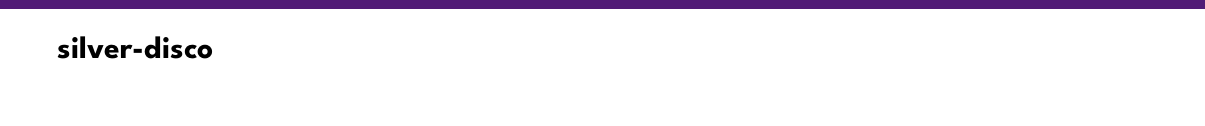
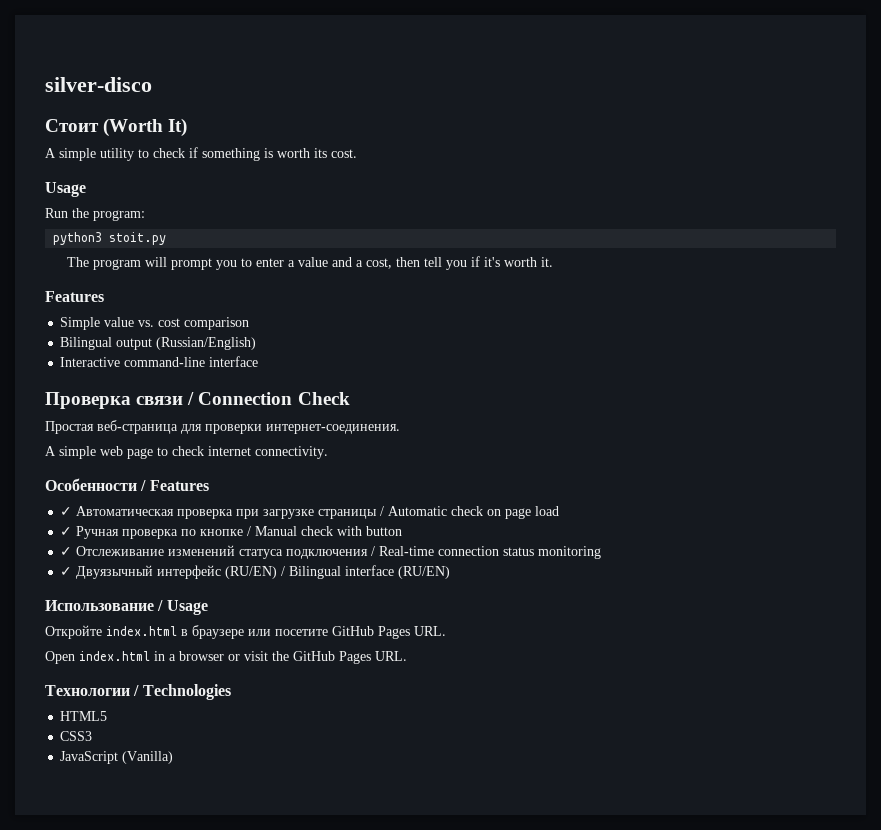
(213, 47) none -> [45,118,188,137] [45,147,357,161] [45,182,86,197] [45,208,145,221] [53,232,167,245] [67,256,554,270] [45,291,104,302] [60,317,250,330] [60,337,257,350] [60,356,259,367] [45,392,350,409] [45,420,400,434] [45,446,328,459] [45,478,209,491] [60,506,560,519] [60,526,403,539] [60,545,602,559] [60,565,451,579] [45,600,208,615] [45,625,446,639] [45,651,407,664] [45,684,231,700] [60,711,108,721] [60,731,93,741] [60,751,174,764] // Стоит (Worth It) // A simple utility to check if something is worth its cost. // Usage // Run the program: // python3 stoit.py // The program will prompt you to enter a value and a cost, then tell you if it's worth it. // Features // Simple value vs. cost comparison // Bilingual output (Russian/English) // Interactive command-line interface // Проверка связи / Connection Check // Простая веб-страница для проверки интернет-соединения. // A simple web page to check internet connectivity. // Особенности / Features // ✓ Автоматическая проверка при загрузке страницы / Automatic check on page load // ✓ Ручная проверка по кнопке / Manual check with button // ✓ Отслеживание изменений статуса подключения / Real-time connection status monitoring // ✓ Двуязычный интерфейс (RU/EN) / Bilingual interface (RU/EN) // Использование / Usage // Откройте index.html в браузере или посетите GitHub Pages URL. // Open index.html in a browser or visit the GitHub Pages URL. // Технологии / Technologies // HTML5 // CSS3 // JavaScript (Vanilla)

